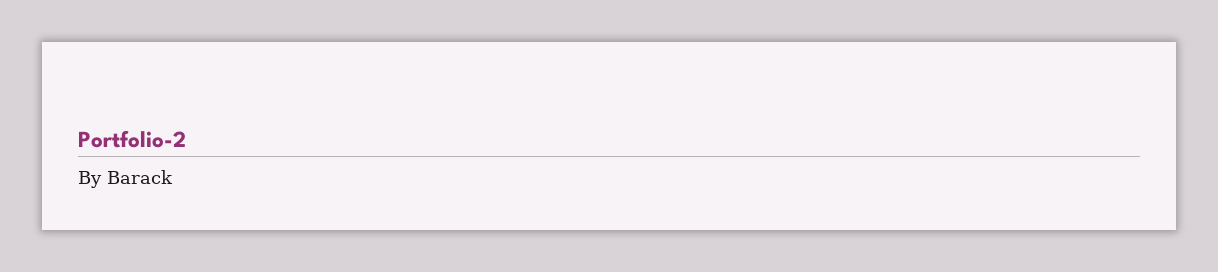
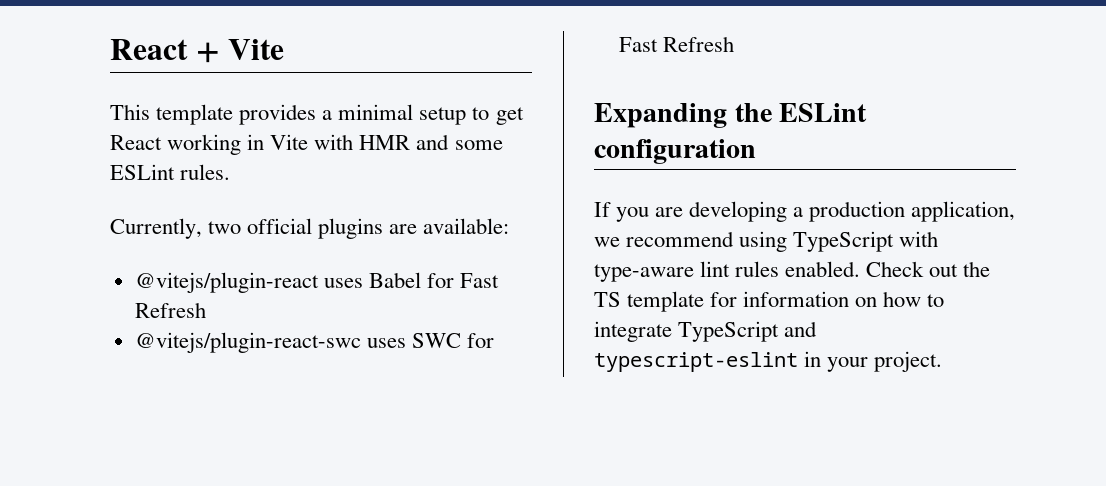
[78,130,186,148] [78,170,173,188] Portfolio-2 // By Barack -> [110,39,285,63] [110,104,524,125] [110,134,503,155] [110,164,231,180] [110,218,510,239] [134,272,500,293] [134,302,206,318] [134,332,494,353] [618,36,734,52] [594,103,868,128] [594,139,756,164] [594,201,1016,222] [594,231,939,252] [594,261,991,282] [594,291,945,312] [594,321,818,342] [594,351,943,372] React + Vite // This template provides a minimal setup to get React working in Vite with HMR and some ESLint rules. // Currently, two official plugins are available: // @vitejs/plugin-react uses Babel for Fast Refresh // @vitejs/plugin-react-swc uses SWC for Fast Refresh // Expanding the ESLint configuration // If you are developing a production application, we recommend using TypeScript with type-aware lint rules enabled. Check out the TS template for information on how to integrate TypeScript and typescript-eslint in your project.

